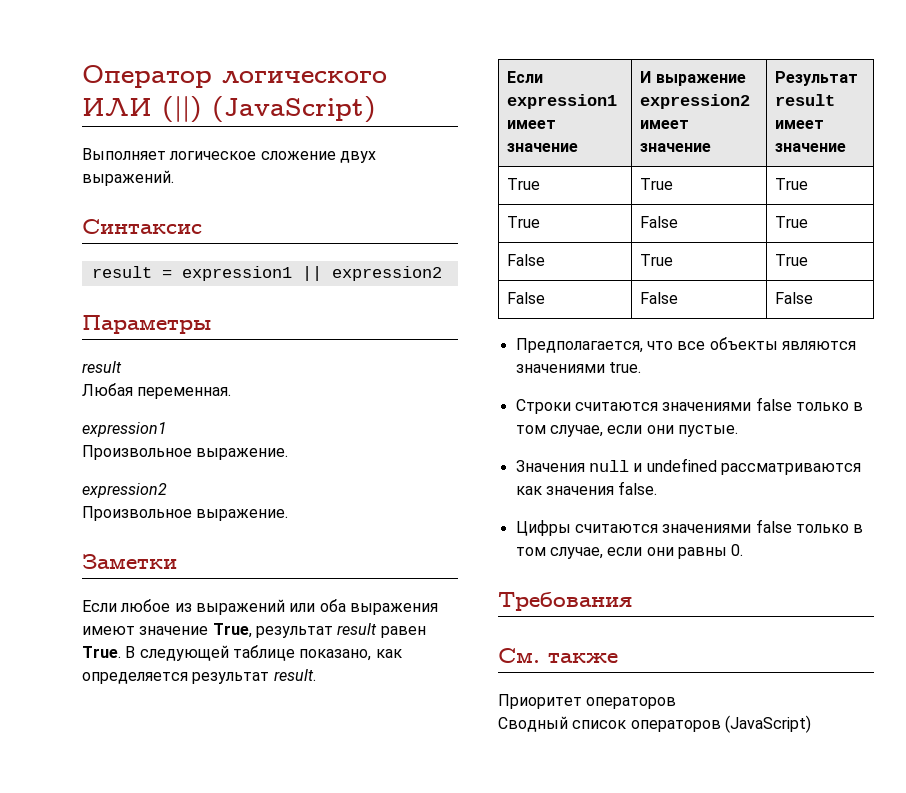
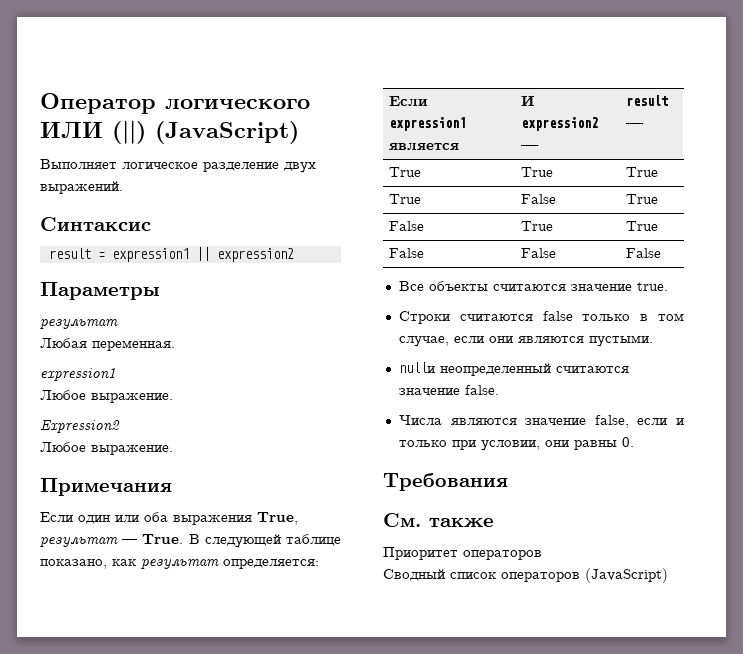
[260,151,336,160] сложение -> [203,162,279,172] разделение
[82,361,122,373] result -> [40,319,118,330] результат
[82,445,289,460] [82,483,167,498] [82,506,289,521] [82,554,177,569] [82,599,438,615] [82,623,426,638] Произвольное выражение. // expression2 // Произвольное выражение. // Заметки // Если любое из выражений или оба выражения имеют значение True, результат result равен -> [40,390,173,403] [40,420,120,433] [40,442,173,455] [40,478,172,496] [40,512,298,525] [40,537,138,548] Любое выражение. // Expression2 // Любое выражение. // Примечания // Если один или оба выражения True, результат —
[82,669,316,684] определяется результат result. -> [141,559,319,570] результат определяется:
[507,120,557,129] [507,143,579,152] имеет значение -> [389,143,460,150] является
[655,74,746,86] [640,94,751,109] [640,120,690,129] [640,143,712,152] [775,71,859,86] [775,94,836,106] [775,120,825,129] [775,143,847,152] выражение expression2 имеет значение | Результат result имеет значение -> [521,117,599,131] [521,145,540,150] [626,95,669,106] [626,123,645,128] expression2 — | result —
[515,337,856,353] [515,364,605,373] Предполагается, что все объекты являются значениями -> [398,281,632,291] Все объекты считаются значение
[662,397,864,411] [515,425,738,437] [515,458,861,475] [515,481,658,495] [515,519,864,536] [515,547,643,559] значениями false только в том случае, если они пустые. // Значения null и undefined рассматриваются как значения false. // Цифры считаются значениями false только в том случае, если -> [542,311,684,321] [398,335,653,347] [398,362,629,376] [398,385,499,395] [398,415,684,428] [398,440,540,451] false только в том случае, если они являются пустыми. // nullи неопределенный считаются значение false. // Числа являются значение false, если и только при условии,

